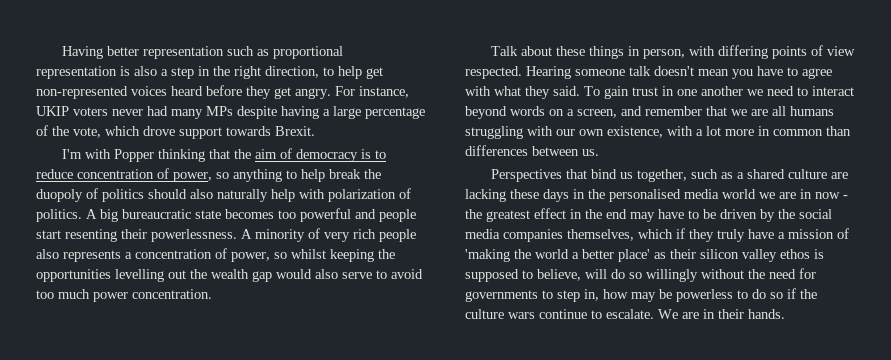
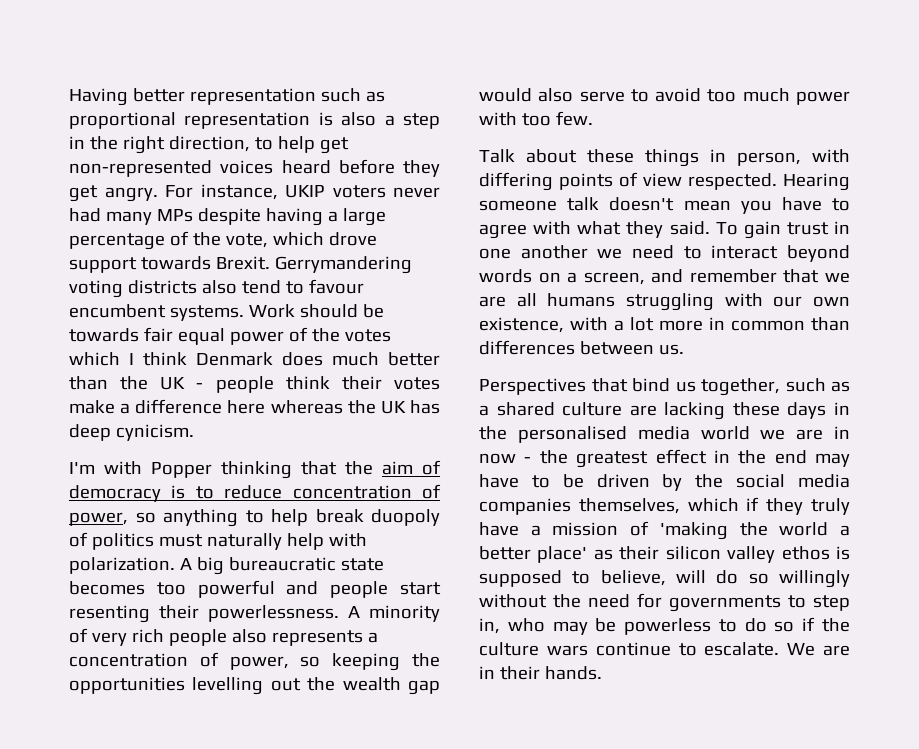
(315, 131) none -> [274,256,412,274] [69,279,364,298] [69,304,384,321] [69,327,391,345] [69,352,440,366] [69,376,440,393] [69,399,440,414] [69,424,194,441] Gerrymandering voting districts also tend to favour encumbent systems. Work should be towards fair equal power of the votes which I think Denmark does much better than the UK - people think their votes make a difference here whereas the UK has deep cynicism.
[364,169,381,179] the -> (364, 516) none
[148,189,213,199] should also -> [158,534,203,547] must
[328,188,411,202] [36,209,82,222] polarization of politics. -> [69,557,175,574] polarization.
[291,249,326,259] whilst -> (321, 661) none
[132,289,212,299] concentration. -> [479,111,593,126] with too few.
[603,289,628,299] how -> [507,618,545,632] who

